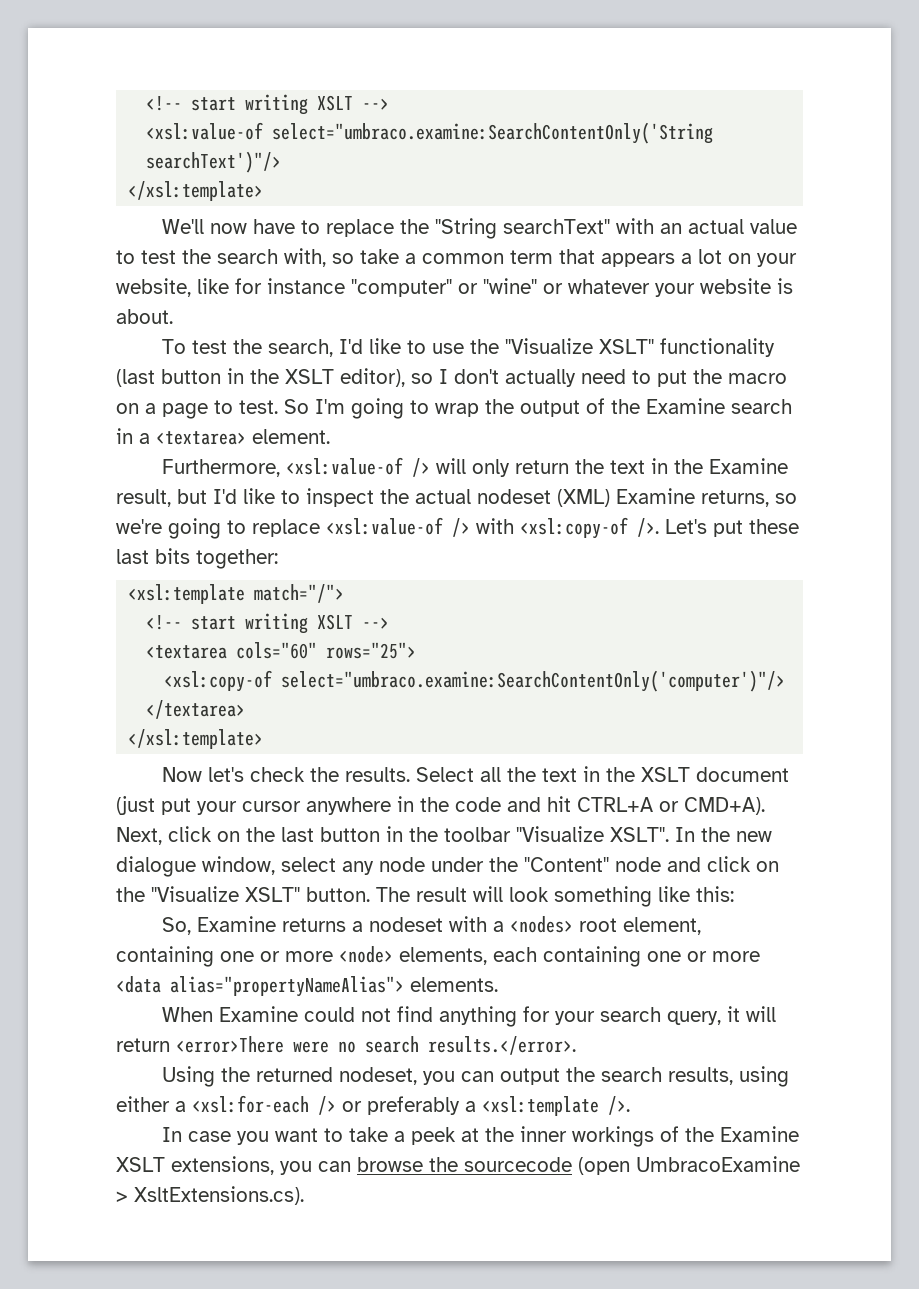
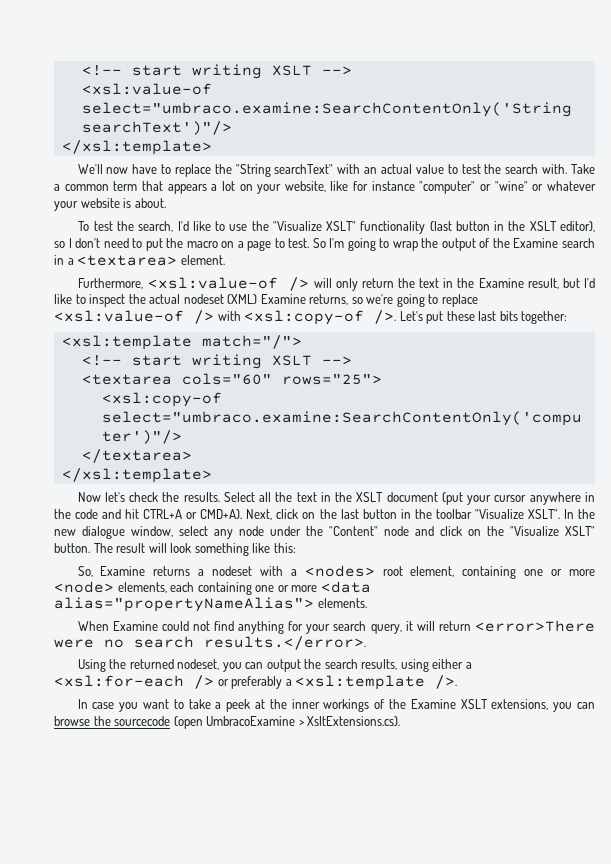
[284,248,399,267] with, so take -> [542,164,596,174] with. Take
[505,369,576,387] actually -> (101, 243) none
[116,796,191,815] (just put -> [441,492,463,505] (put

